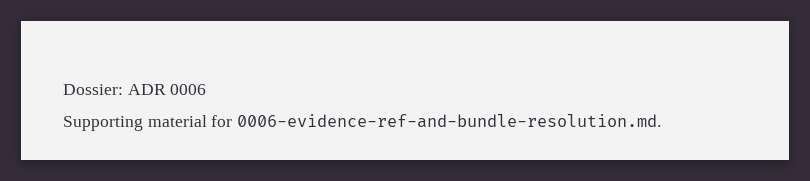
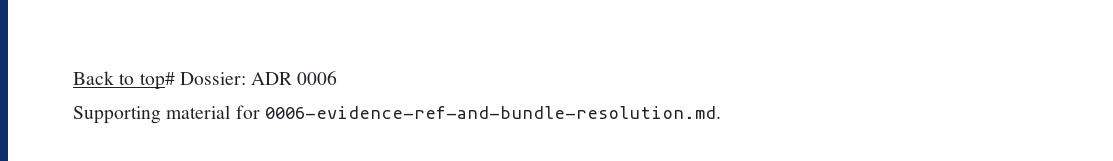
(63, 89) none -> [73,71,175,90] Back to top#

